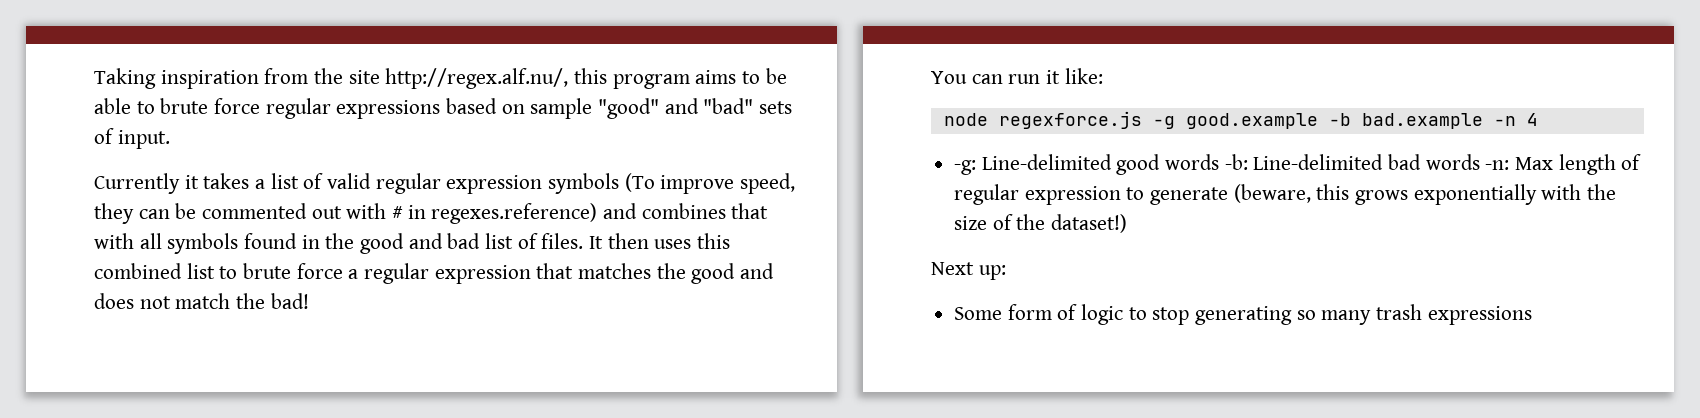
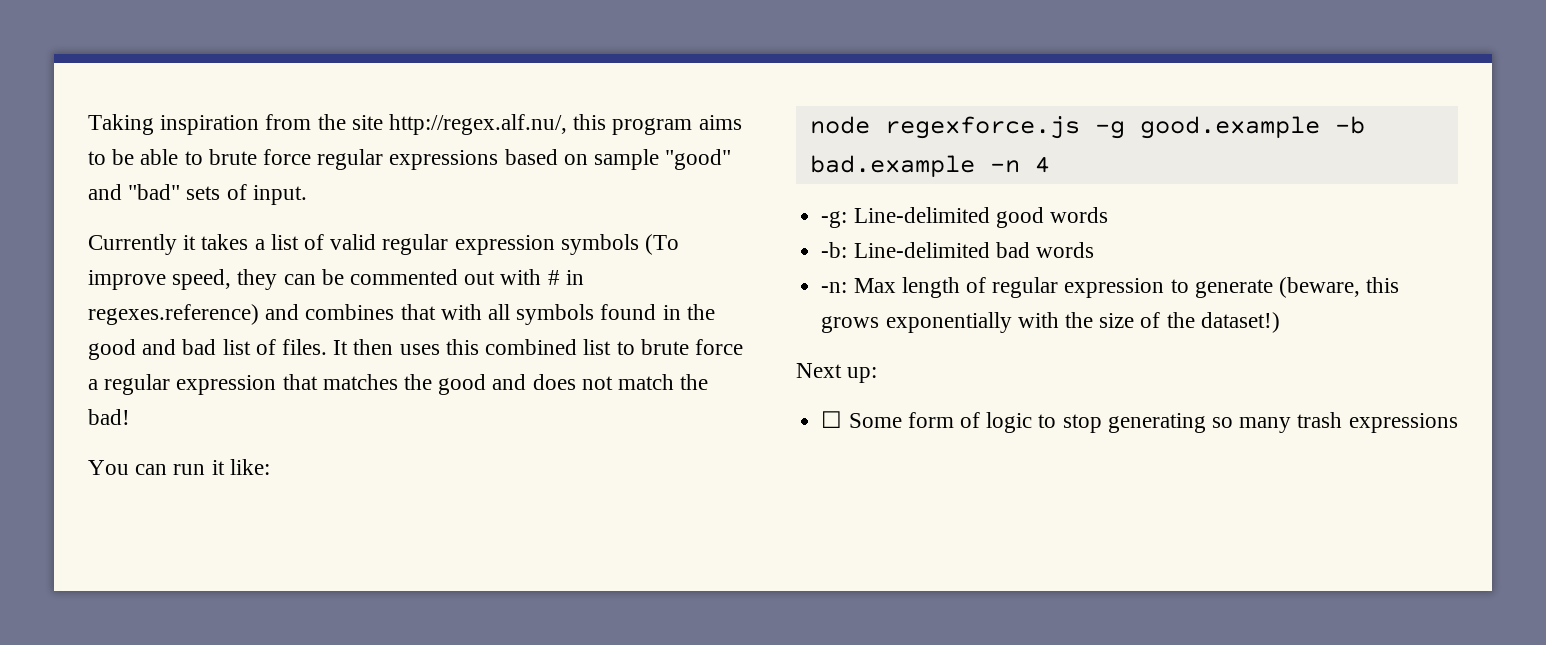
(1220, 162) none -> (1108, 215) //
(1480, 162) none -> (1094, 250) //
(1006, 272) none -> [821,411,843,428] ☐

